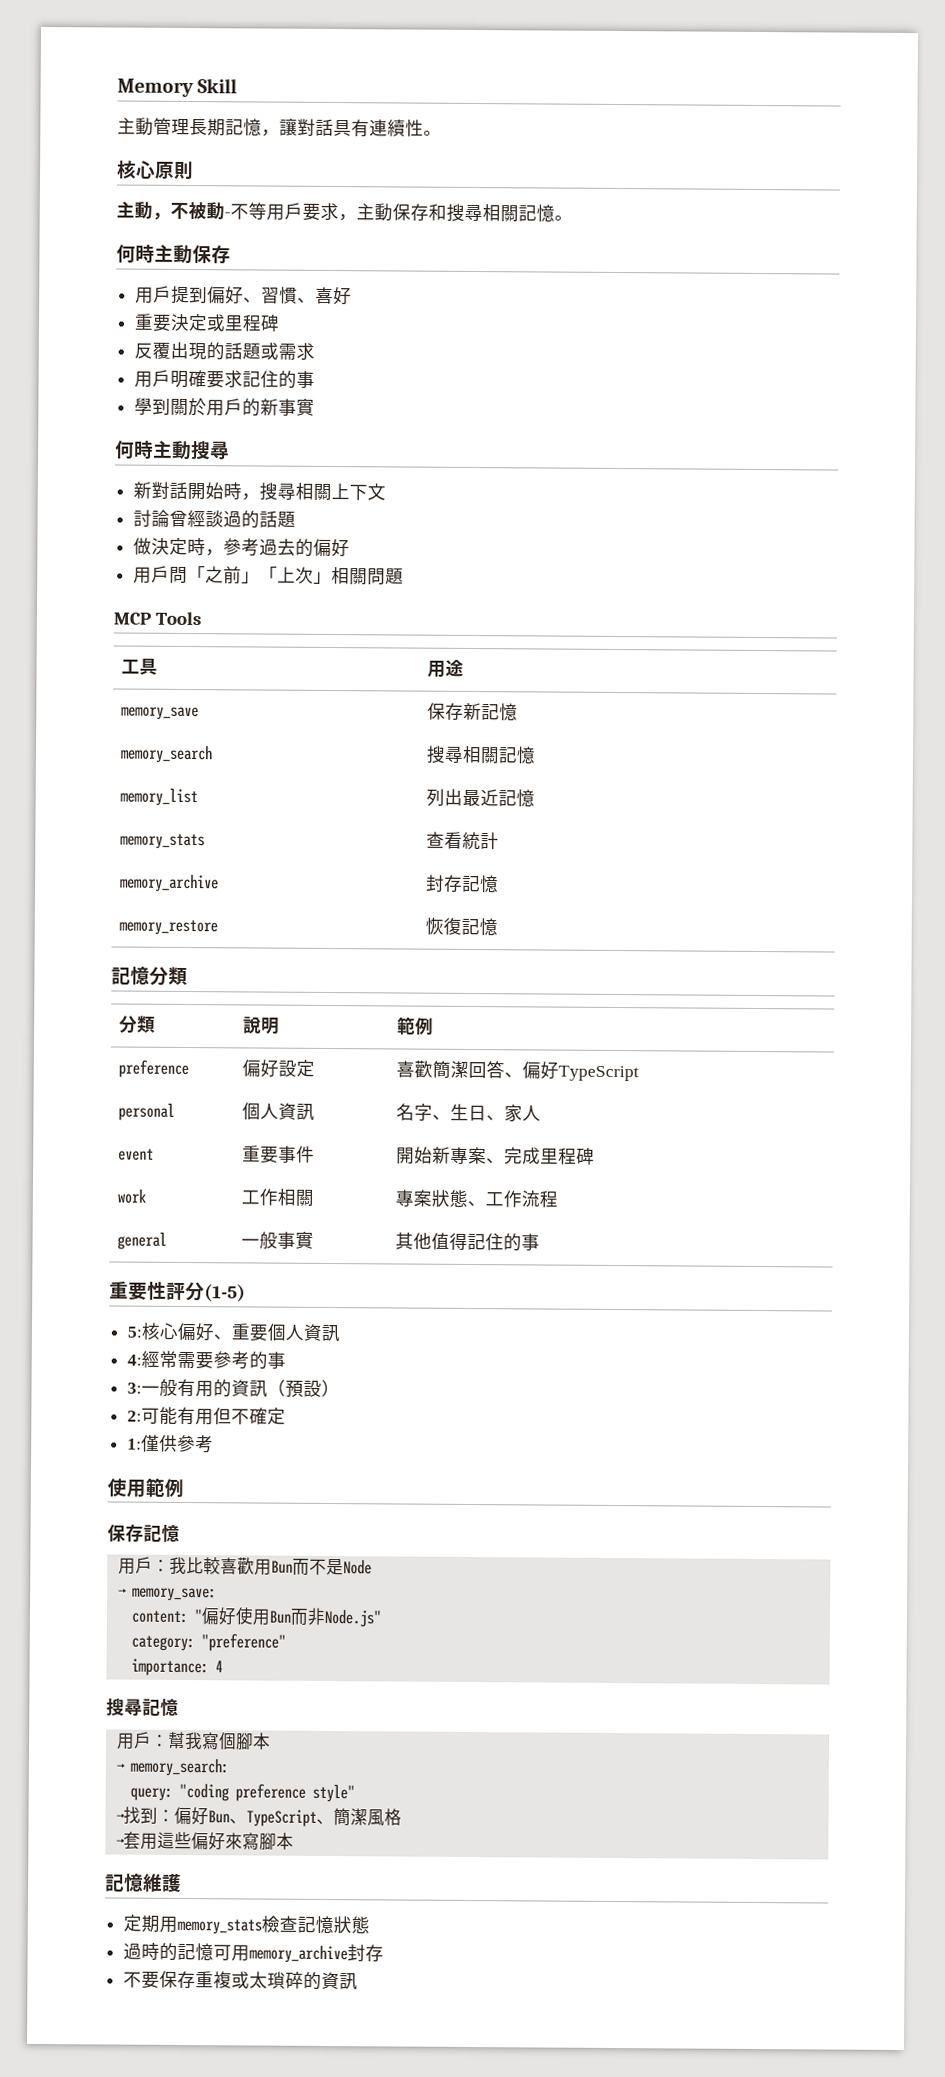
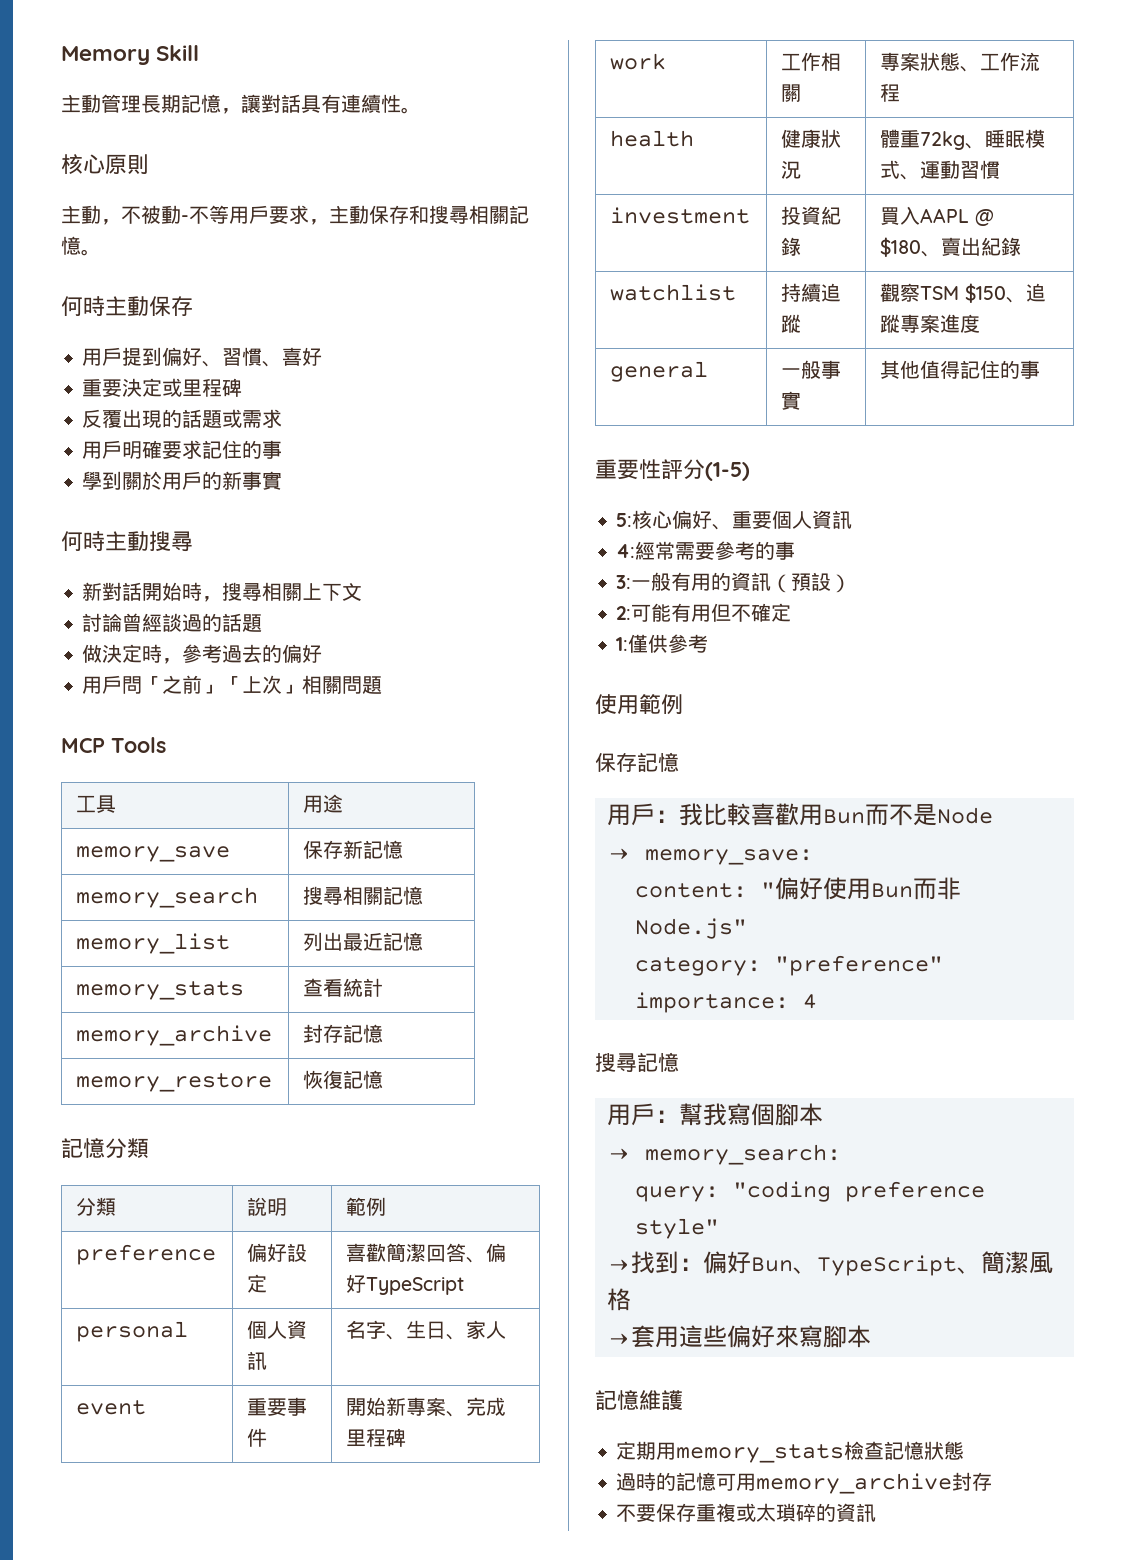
(558, 1199) none -> [610,130,695,147] [781,129,842,148] [781,160,802,179] [880,129,1046,150] [880,160,1001,180] [610,207,751,224] [781,206,842,225] [781,237,802,256] [880,206,994,226] [880,237,1022,257] [610,284,737,301] [781,283,842,302] [781,314,802,333] [880,283,1046,303] [880,314,981,333] // health | 健康狀況 | 體重72kg、睡眠模式、運動習慣 // investment | 投資紀錄 | 買入AAPL @ $180、賣出紀錄 // watchlist | 持續追蹤 | 觀察TSM $150、追蹤專案進度

